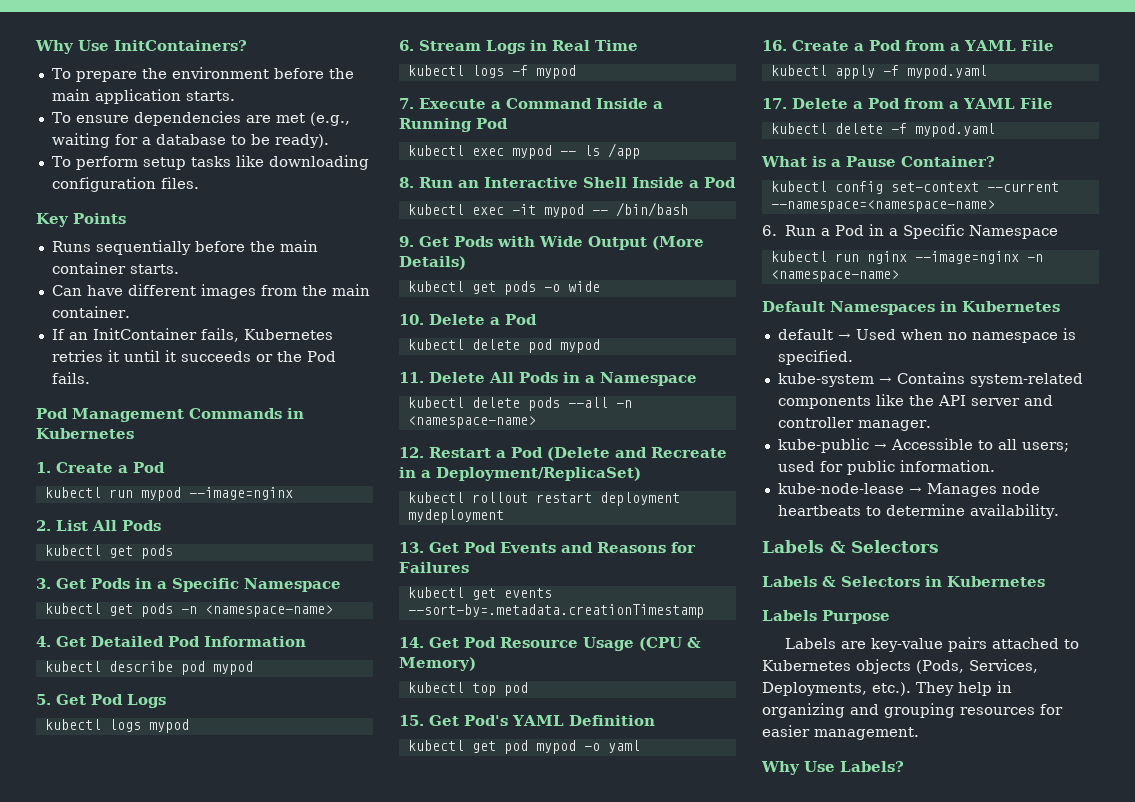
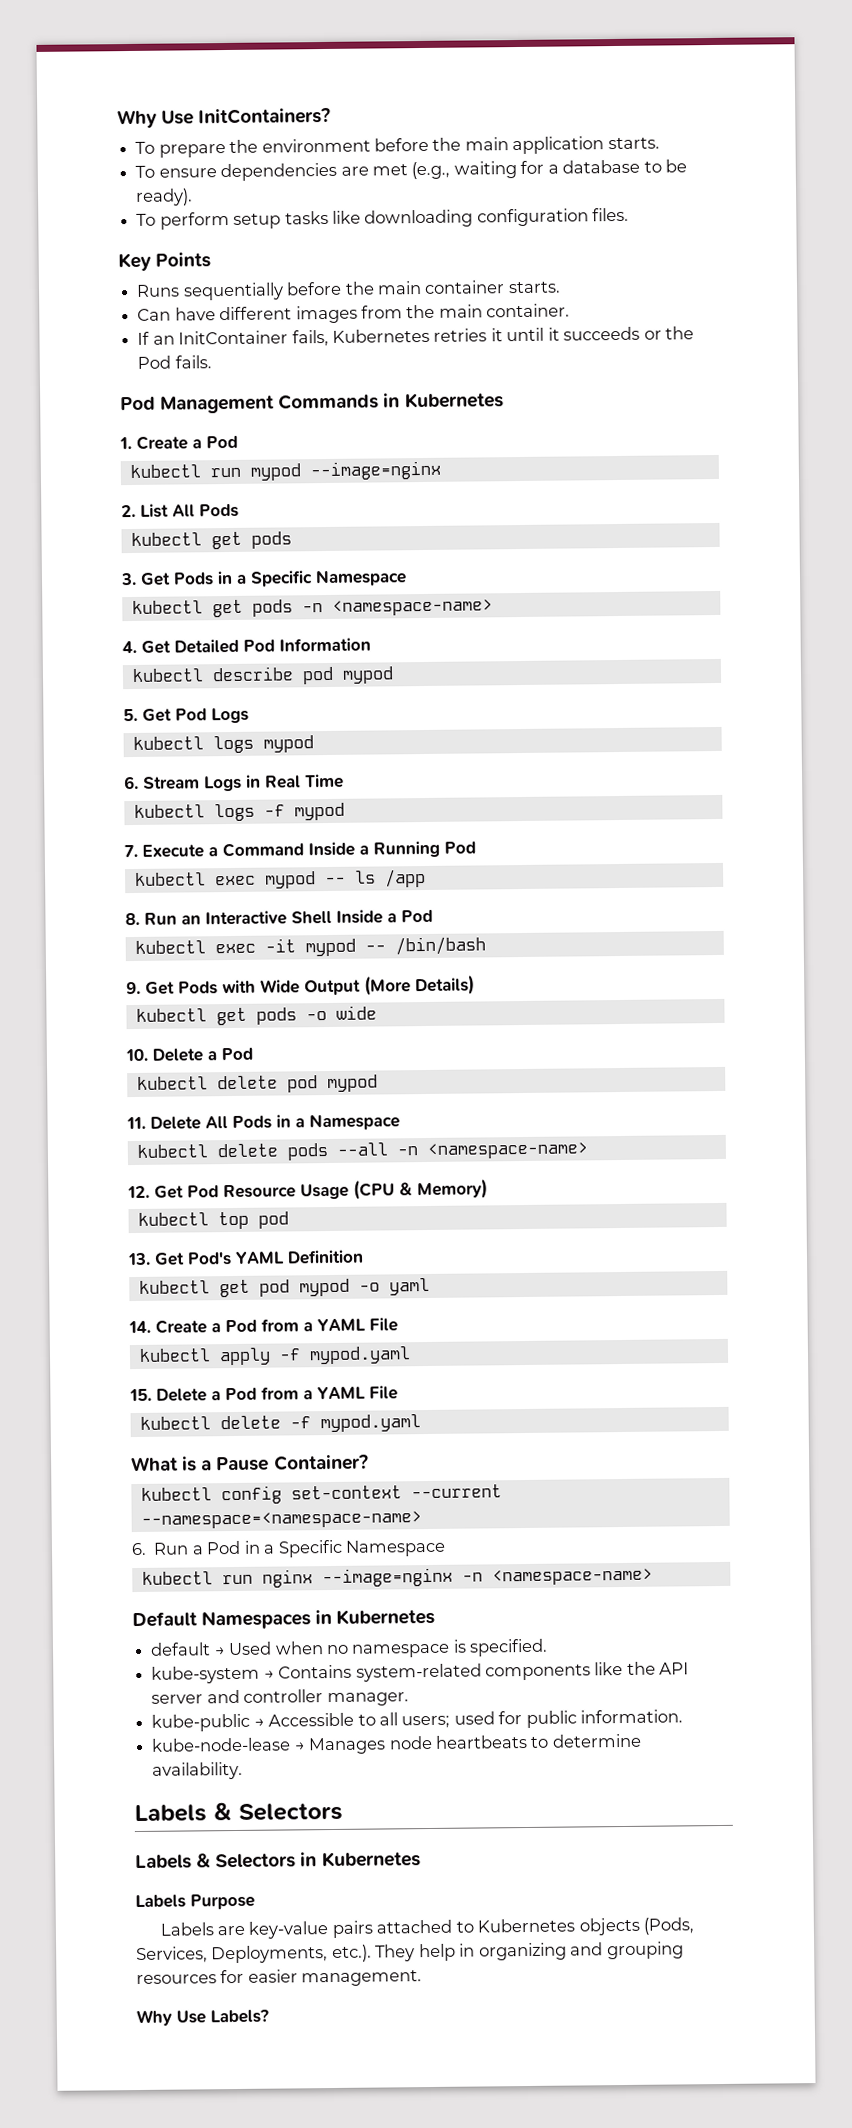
[429,447,727,461] [399,467,641,481] [407,492,680,506] [407,509,504,523] [399,542,696,553] [399,562,469,573] [407,587,552,600] [407,604,704,618] [399,637,424,648] Restart a Pod (Delete and Recreate in a Deployment/ReplicaSet) // kubectl rollout restart deployment mydeployment // 13. Get Pod Events and Reasons for Failures // kubectl get events --sort-by=.metadata.creationTimestamp // 14. -> (150, 1192) none
[399,715,424,726] 15. -> [127,1252,151,1266] 13.
[762,40,787,51] 16. -> [128,1320,151,1334] 14.
[762,98,787,109] 17. -> [129,1388,152,1402] 15.

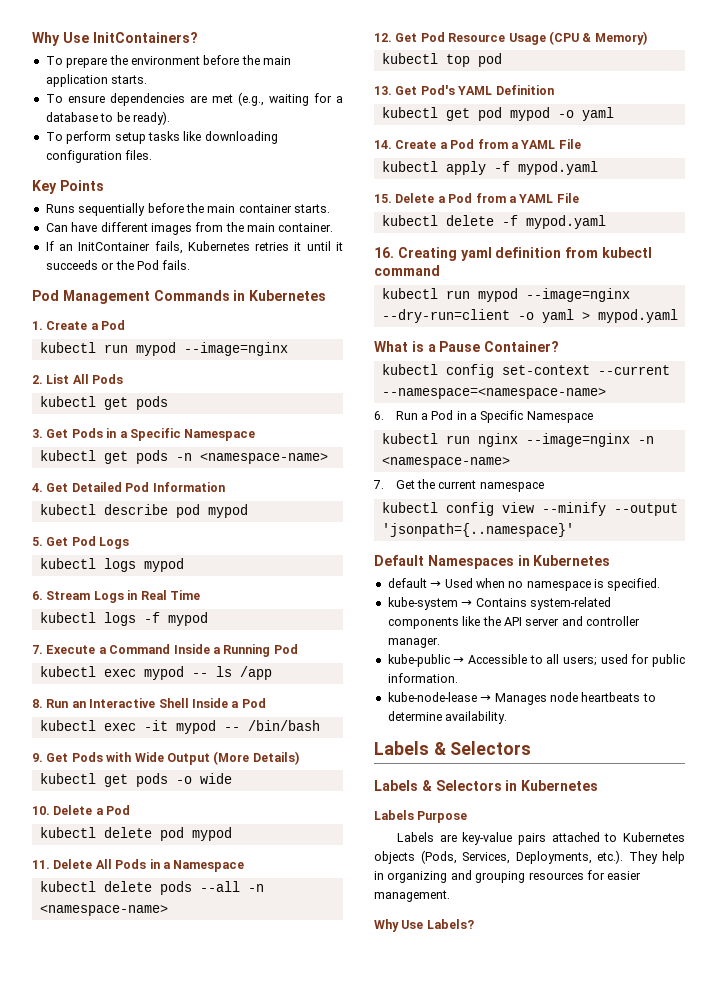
(421, 1423) none -> [374,247,652,261] [374,265,440,276] [381,288,630,302] [381,309,678,323] // 16. Creating yaml definition from kubectl command // kubectl run mypod --image=nginx --dry-run=client -o yaml > mypod.yaml
(653, 1577) none -> [373,479,544,492] [381,502,678,516] [381,523,574,537] // 7. Get the current namespace // kubectl config view --minify --output 'jsonpath={..namespace}'

